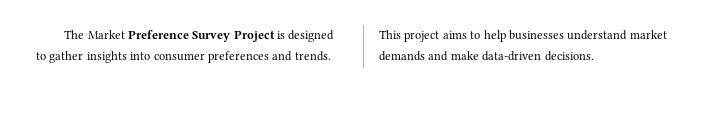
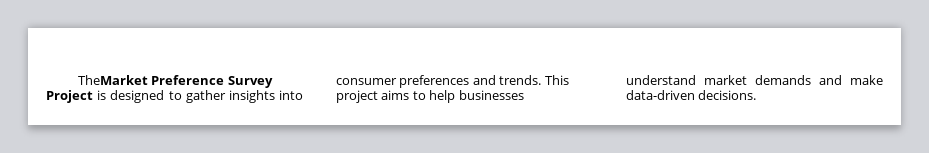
[64,30,125,39] The Market -> [78,75,149,85] TheMarket

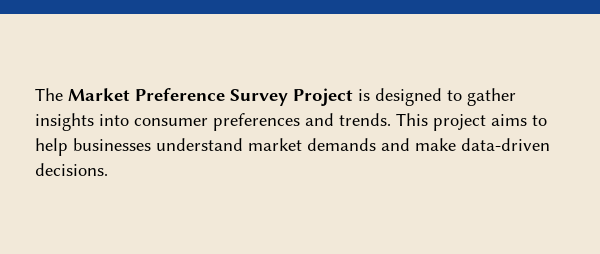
[78,75,149,85] TheMarket -> [35,88,130,101] The Market

